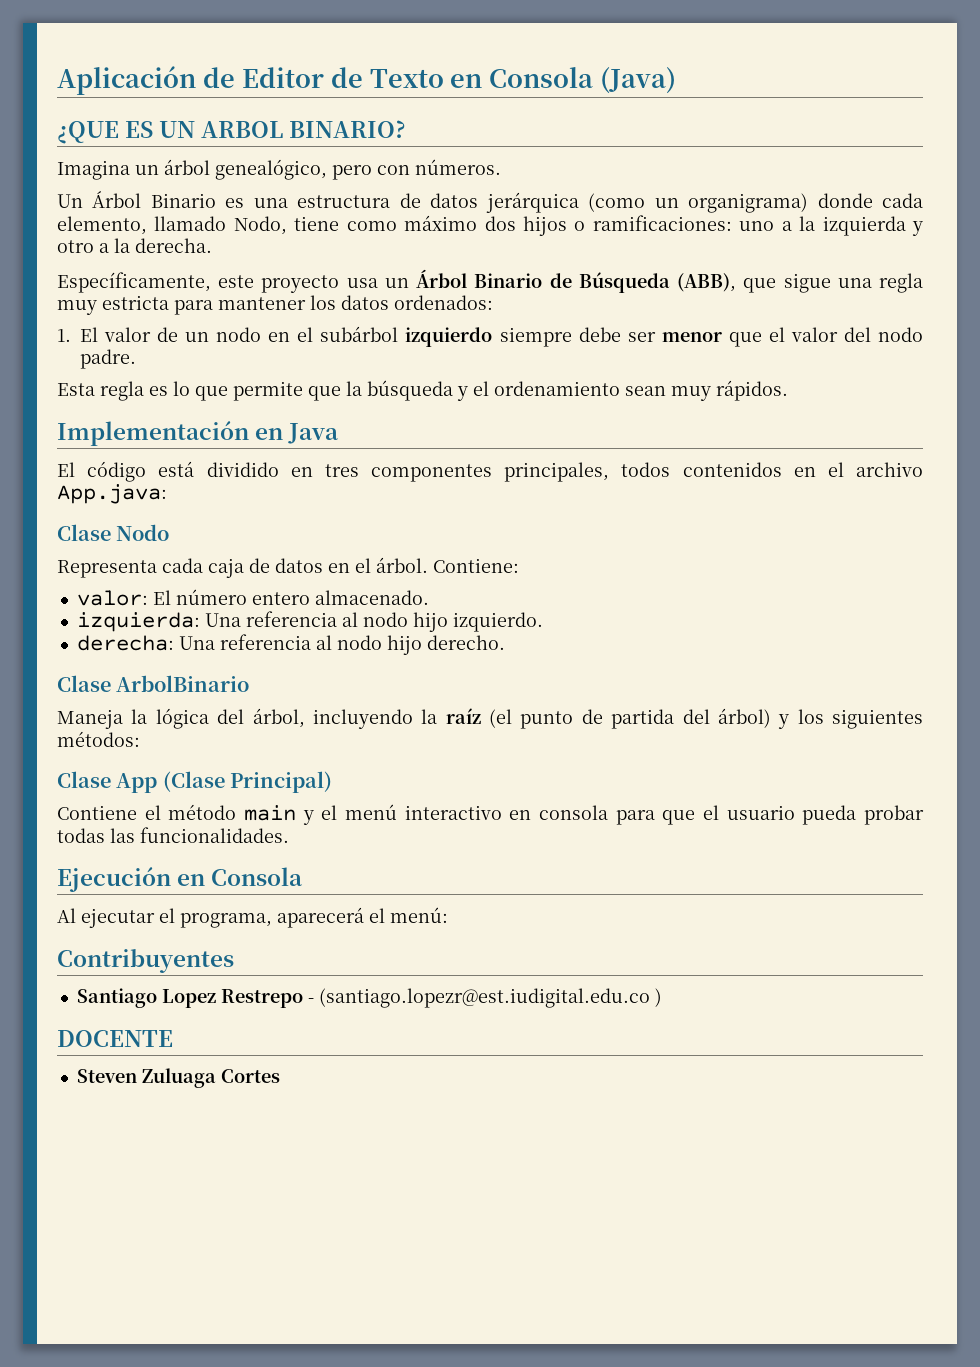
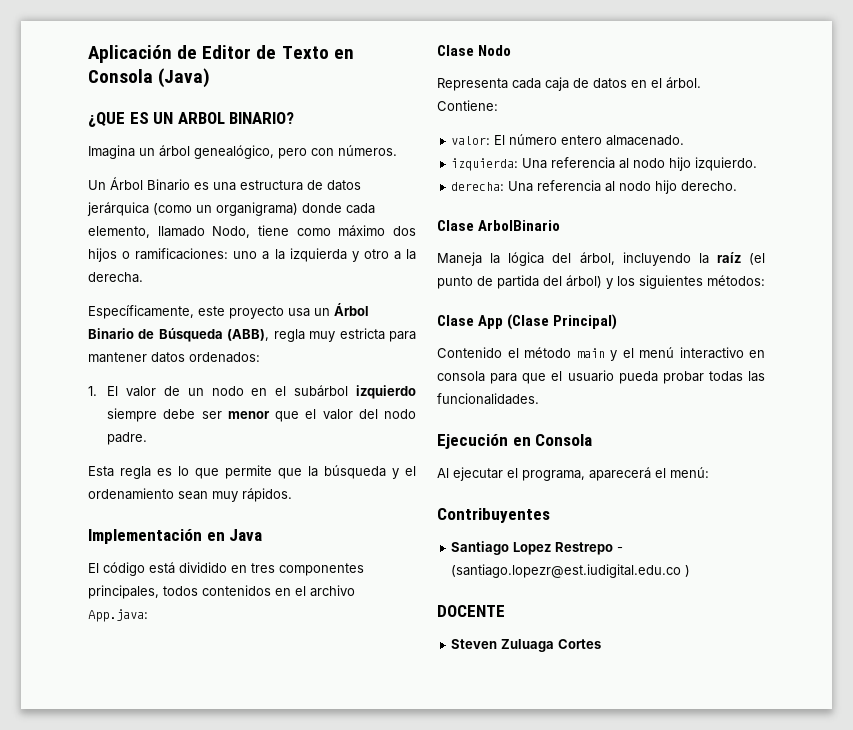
[743,273,872,293] que sigue una -> (270, 335) none
[310,295,336,310] los -> (147, 357) none
[57,805,137,820] Contiene -> [437,347,502,358] Contenido

